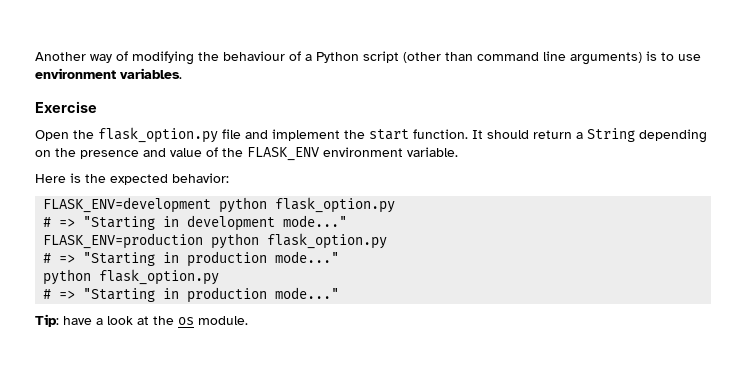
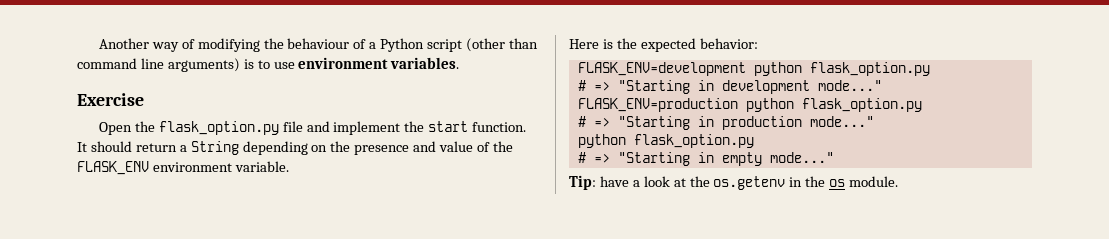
[187,287,268,303] production -> [721,152,762,166] empty
(174, 320) none -> [713,176,826,190] os.getenv in the

